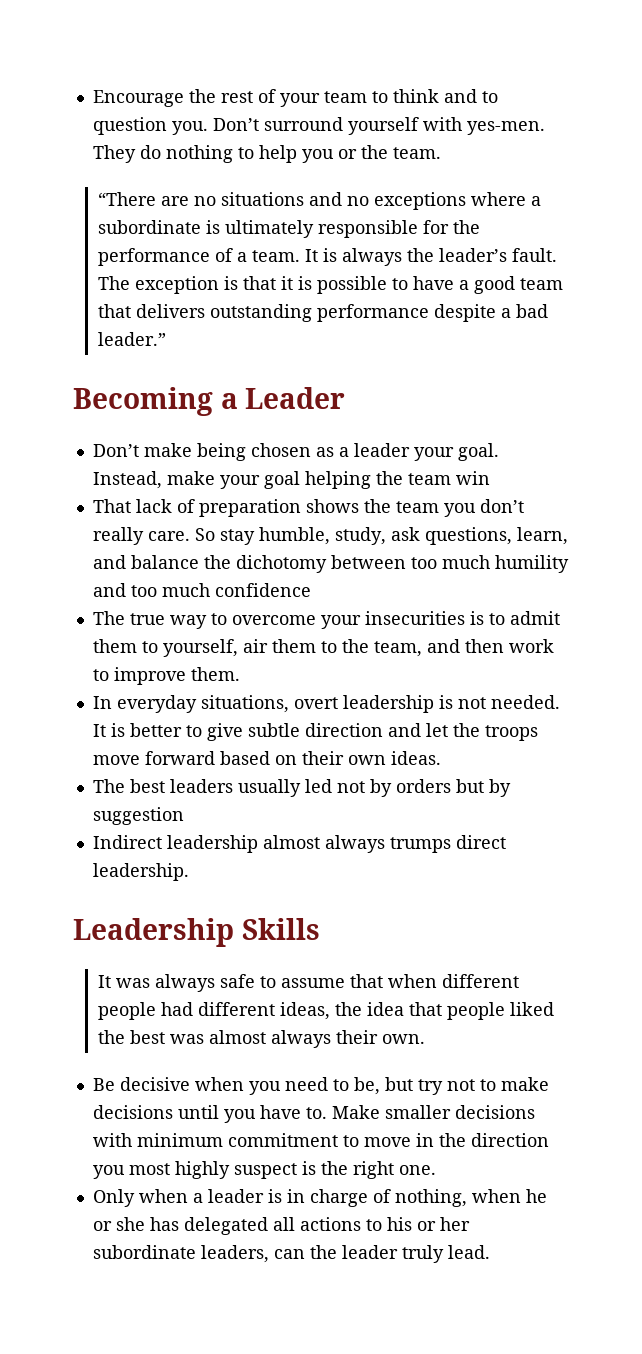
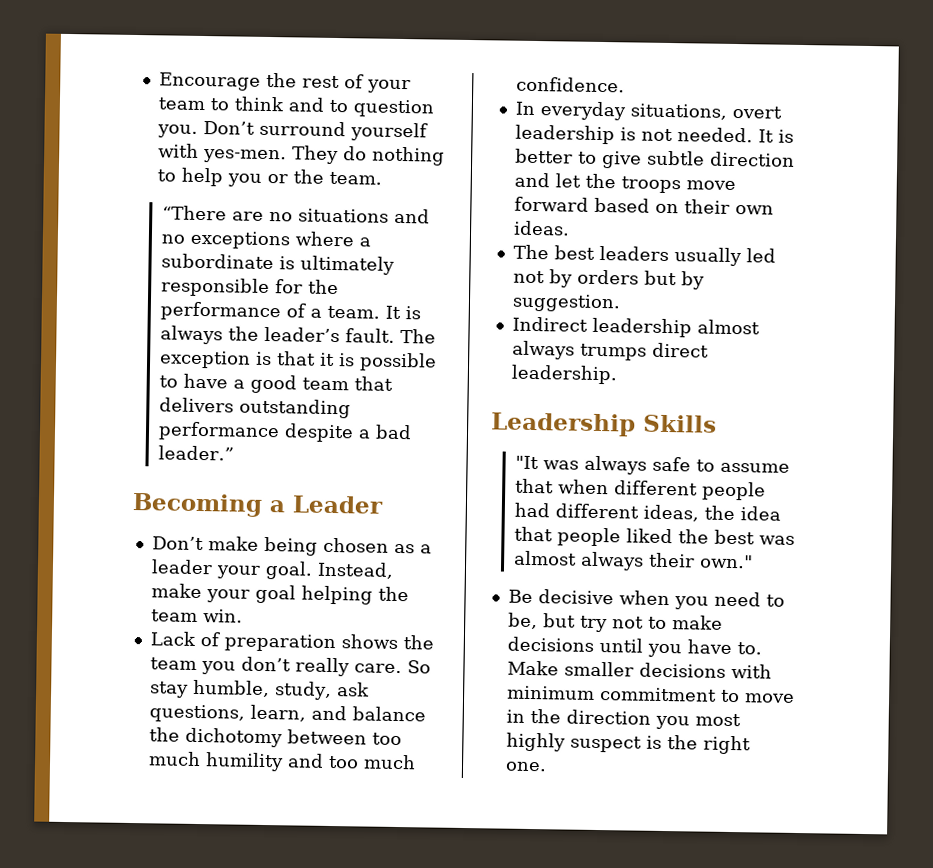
[455,471,490,485] [92,499,172,513] win // That lack -> [202,609,243,623] [149,631,196,646] win. // Lack
[214,583,311,597] [92,611,560,629] [92,639,554,657] [92,667,240,685] confidence // The true way to overcome your insecurities is to admit them to yourself, air them to the team, and then work to improve them. -> [515,76,625,93] confidence.
[92,807,184,825] suggestion -> [511,293,621,313] suggestion.
[98,975,112,988] It -> [514,455,539,470] "It
[382,1034,426,1044] own. -> [699,554,753,569] own."
[92,1189,547,1207] [92,1217,470,1235] [92,1245,490,1263] // Only when a leader is in charge of nothing, when he or she has delegated all actions to his or her subordinate leaders, can the leader truly lead. -> (547, 766) none

